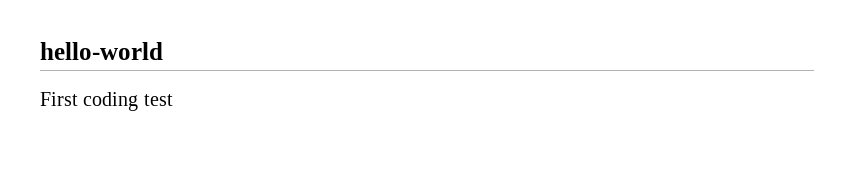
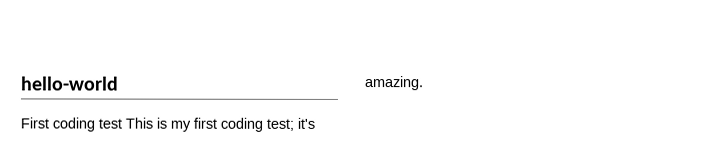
(173, 100) none -> [125,117,315,132] [364,76,424,91] This is my first coding test; it's amazing.

